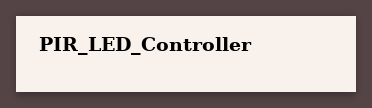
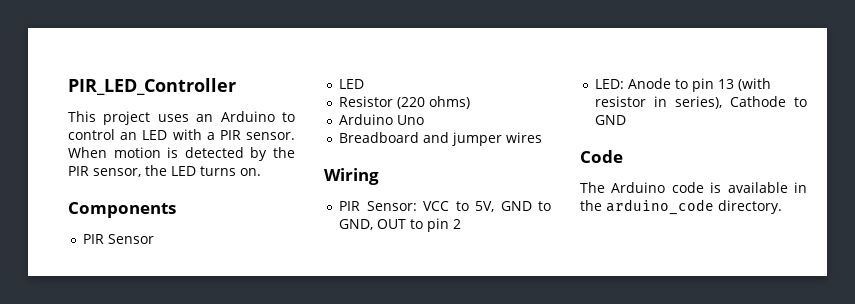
(252, 46) none -> [68,111,295,125] [68,129,295,140] [68,147,295,161] [68,165,261,177] [68,202,176,218] [83,234,155,244] [339,79,365,89] [339,96,471,109] [339,114,425,125] [339,132,543,146] [324,168,379,185] [339,201,551,212] [339,218,462,232] [595,78,772,92] [595,96,807,109] [595,115,627,125] [580,150,623,163] [580,182,807,193] [580,199,782,215] // This project uses an Arduino to control an LED with a PIR sensor. When motion is detected by the PIR sensor, the LED turns on. // Components // PIR Sensor // LED // Resistor (220 ohms) // Arduino Uno // Breadboard and jumper wires // Wiring // PIR Sensor: VCC to 5V, GND to GND, OUT to pin 2 // LED: Anode to pin 13 (with resistor in series), Cathode to GND // Code // The Arduino code is available in the arduino_code directory.

